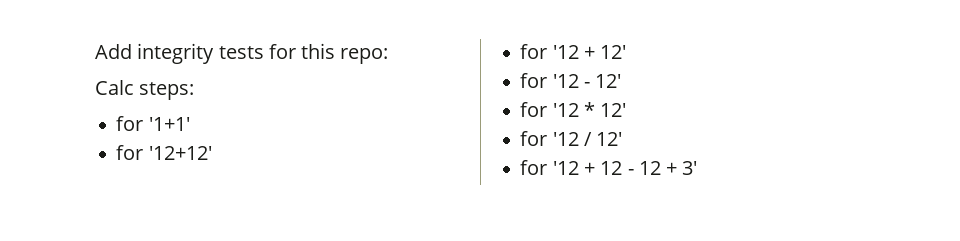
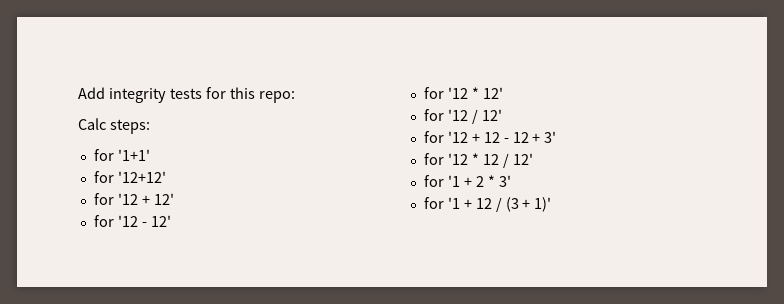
(698, 168) none -> [423,153,533,168] [423,175,511,187] [423,197,552,212] // for '12 * 12 / 12' // for '1 + 2 * 3' // for '1 + 12 / (3 + 1)'

